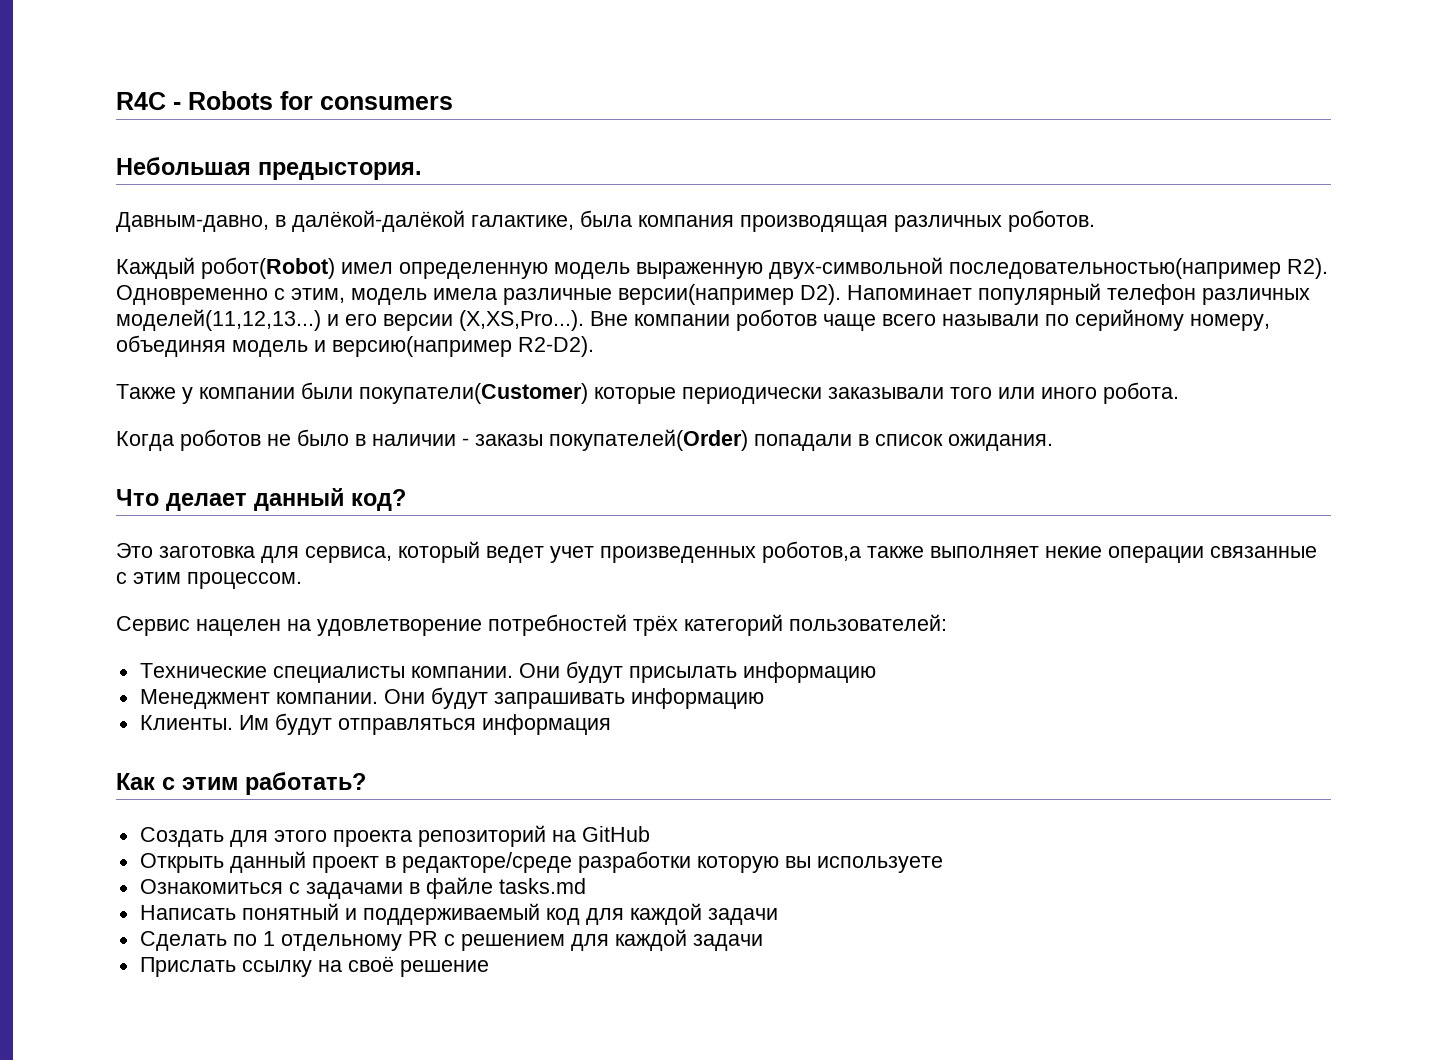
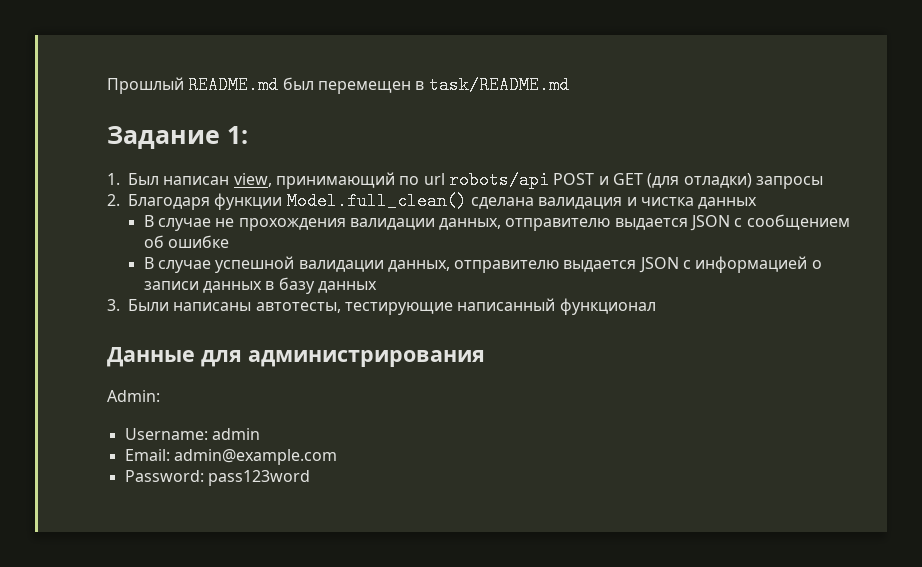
[116,91,453,110] [116,157,422,180] [116,210,1095,232] [116,257,1328,279] [116,283,1310,305] [116,309,1270,331] [116,335,594,357] [116,382,1179,404] [116,429,1053,451] [116,488,406,511] [116,541,1317,563] [116,572,302,589] [116,614,947,636] [139,661,876,683] [139,687,764,709] [139,713,611,735] [116,772,366,795] [139,825,650,847] [139,851,943,873] [139,877,586,899] [139,903,778,925] [139,929,763,951] [139,956,489,977] R4C - Robots for consumers // Небольшая предыстория. // Давным-давно, в далёкой-далёкой галактике, была компания производящая различных роботов. // Каждый робот(Robot) имел определенную модель выраженную двух-символьной последовательностью(например R2). Одновременно с этим, модель имела различные версии(например D2). Напоминает популярный телефон различных моделей(11,12,13...) и его версии (X,XS,Pro...). Вне компании роботов чаще всего называли по серийному номеру, объединяя модель и версию(например R2-D2). // Также у компании были покупатели(Customer) которые периодически заказывали того или иного робота. // Когда роботов не было в наличии - заказы покупателей(Order) попадали в список ожидания. // Что делает данный код? // Это заготовка для сервиса, который ведет учет произведенных роботов,а также выполняет некие операции связанные с этим процессом. // Сервис нацелен на удовлетворение потребностей трёх категорий пользователей: // Технические специалисты компании. Они будут присылать информацию // Менеджмент компании. Они будут запрашивать информацию // Клиенты. Им будут отправляться информация // Как с этим работать? // Создать для этого проекта репозиторий на GitHub // Открыть данный проект в редакторе/среде разработки которую вы используете // Ознакомиться с задачами в файле tasks.md // Написать понятный и поддерживаемый код для каждой задачи // Сделать по 1 отдельному PR с решением для каждой задачи // Прислать ссылку на своё решение -> [107,76,569,94] [107,126,248,149] [107,171,823,189] [107,192,758,210] [143,214,850,231] [143,235,229,248] [143,256,822,273] [143,277,377,294] [107,298,656,315] [107,347,485,367] [107,390,160,402] [124,428,260,440] [124,449,337,465] [124,470,310,486] Прошлый README.md был перемещен в task/README.md // Задание 1: // 1. Был написан view, принимающий по url robots/api POST и GET (для отладки) запросы // 2. Благодаря функции Model.full_clean() сделана валидация и чистка данных // В случае не прохождения валидации данных, отправителю выдается JSON с сообщением об ошибке // В случае успешной валидации данных, отправителю выдается JSON с информацией о записи данных в базу данных // 3. Были написаны автотесты, тестирующие написанный функционал // Данные для администрирования // Admin: // Username: admin // Email: admin@example.com // Password: pass123word

